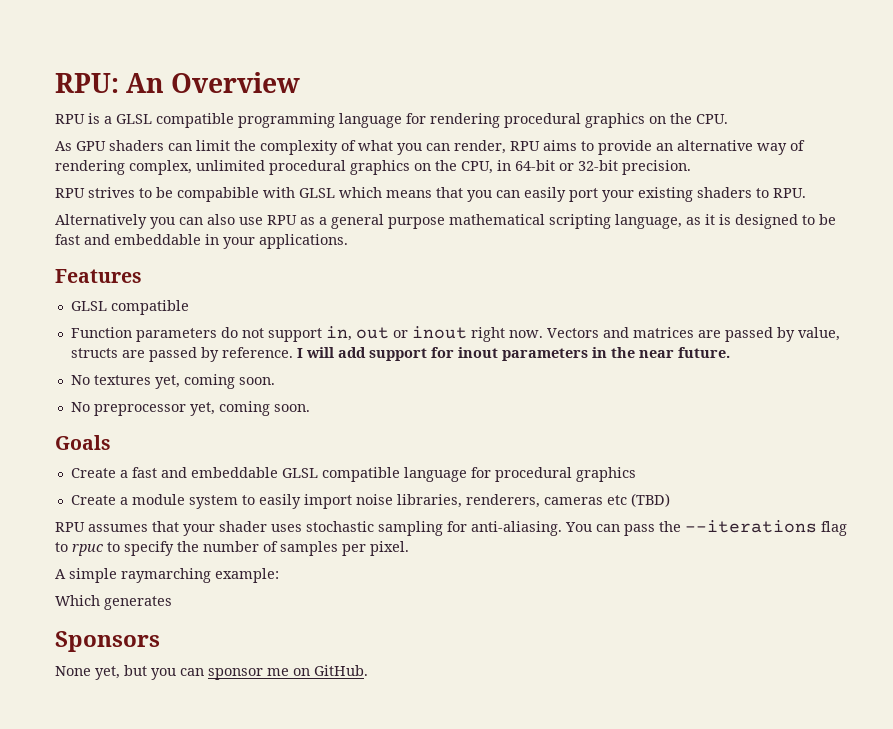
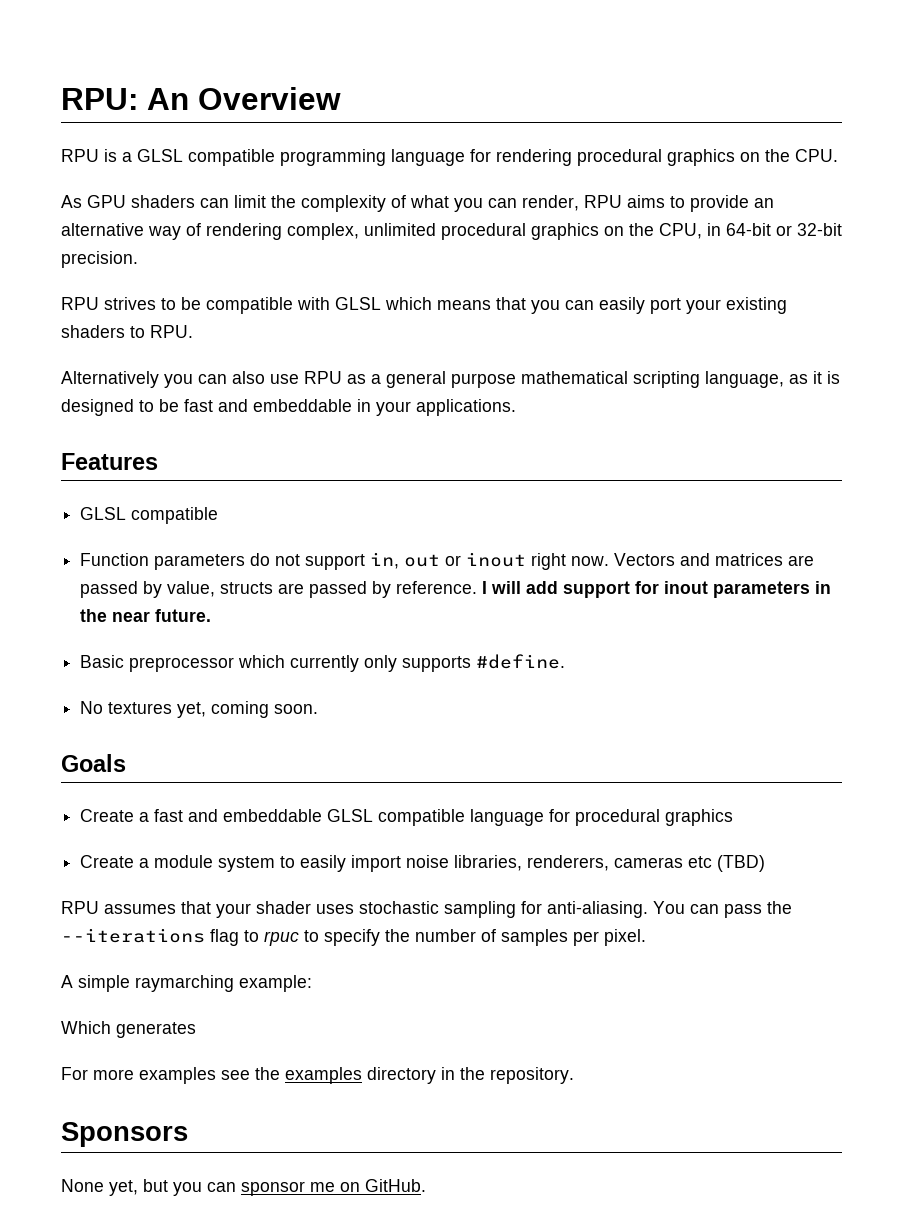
[177,187,259,202] compabible -> [206,297,293,314] compatible
(730, 352) none -> [80,654,566,672] // Basic preprocessor which currently only supports #define.
[70,401,310,416] // No preprocessor yet, coming soon. -> (319, 709) none
(172, 603) none -> [61,1067,574,1084] // For more examples see the examples directory in the repository.

